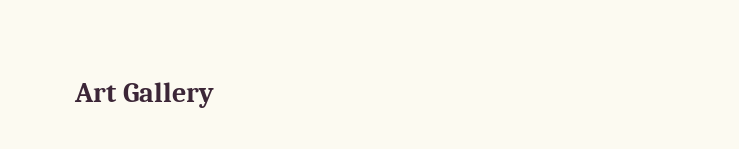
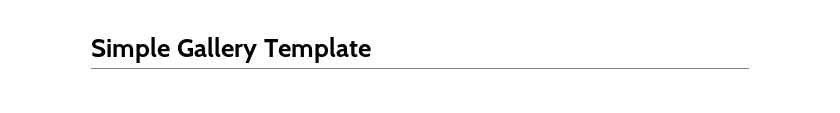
[74,82,215,108] Art Gallery -> [91,37,372,63] Simple Gallery Template

